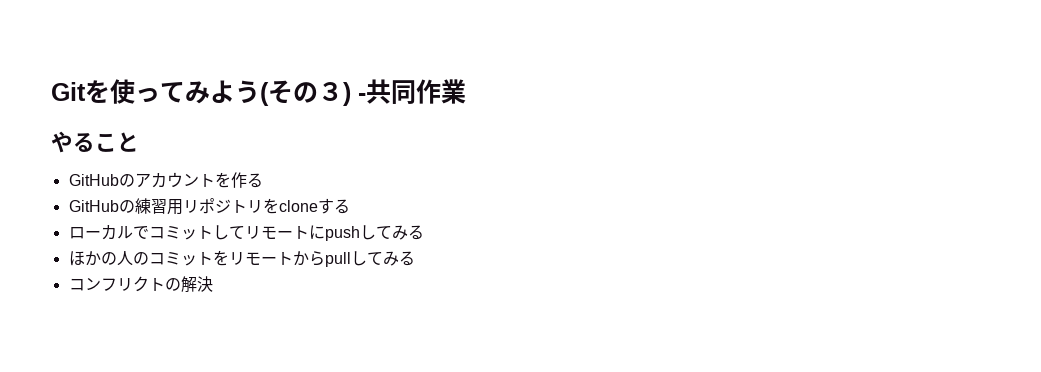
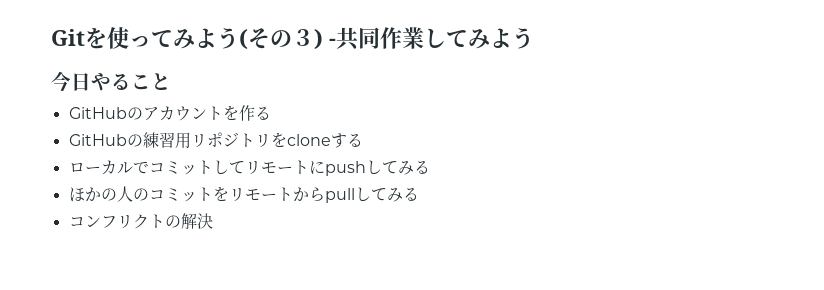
(466, 91) // -> [424,27,534,49] [51,71,91,92] してみよう // 今日

